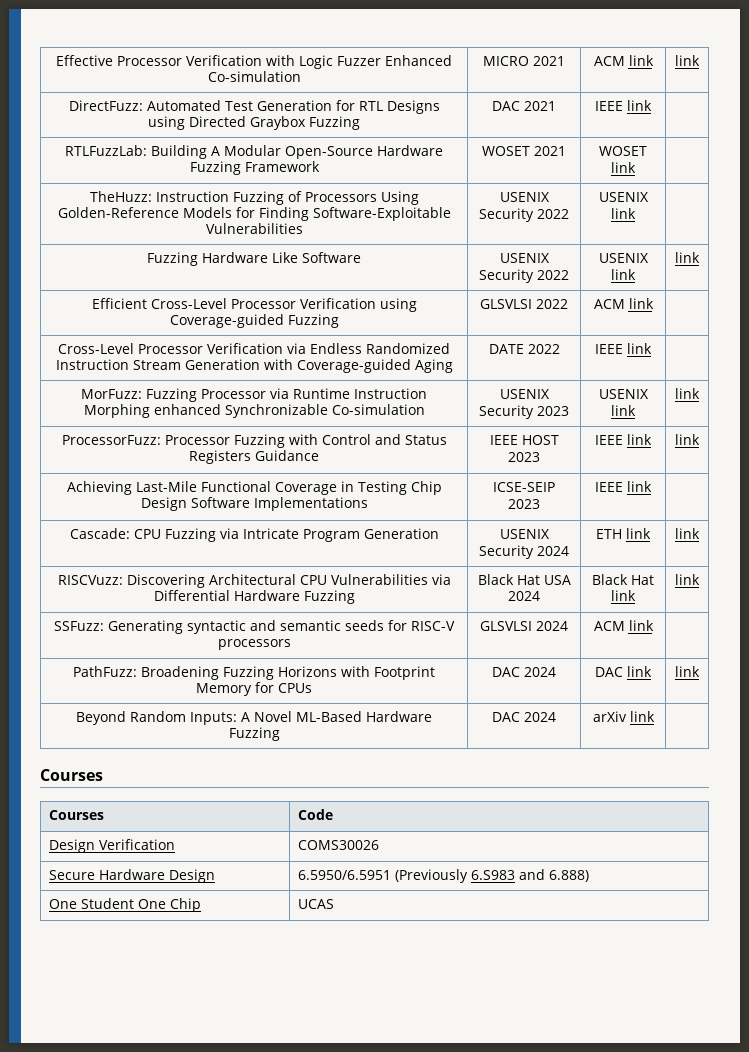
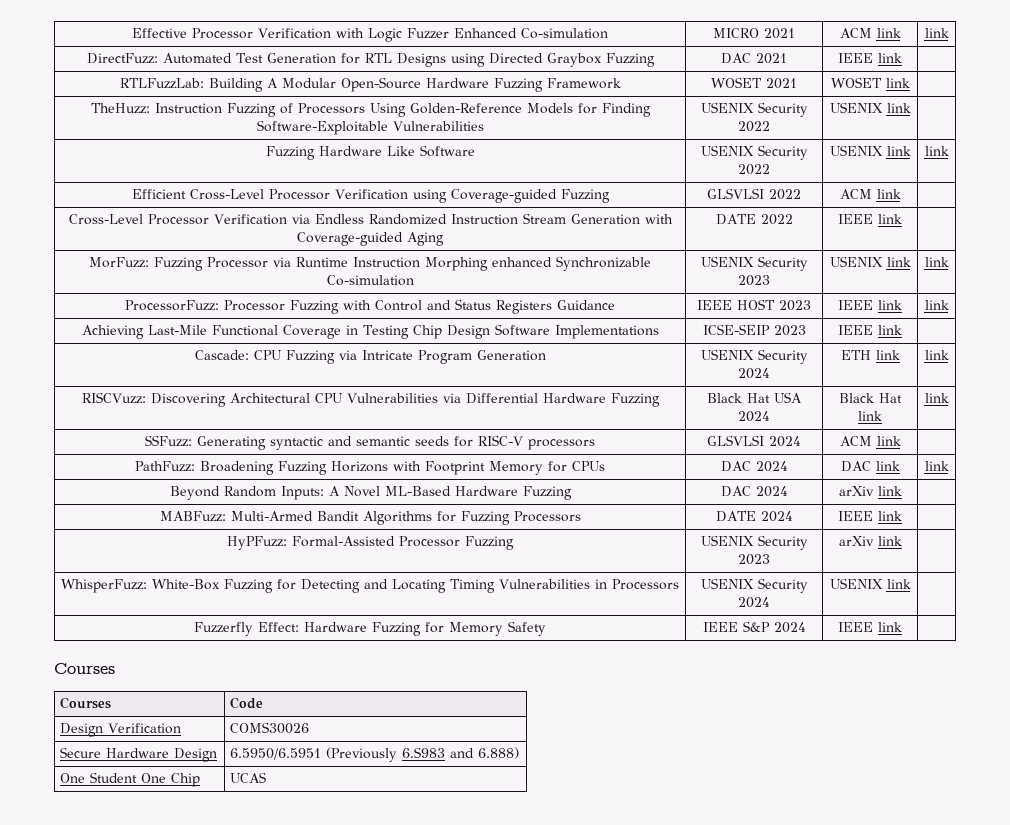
(655, 716) none -> [159,511,581,525] [715,511,793,522] [838,511,902,521] [227,536,514,550] [700,535,808,550] [738,554,770,565] [838,536,902,546] [60,579,679,593] [700,578,808,593] [738,597,770,608] [829,578,911,589] [194,621,546,636] [702,621,806,633] [838,622,902,632] // MABFuzz: Multi-Armed Bandit Algorithms for Fuzzing Processors | DATE 2024 | IEEE link | // HyPFuzz: Formal-Assisted Processor Fuzzing | USENIX Security 2023 | arXiv link | // WhisperFuzz: White-Box Fuzzing for Detecting and Locating Timing Vulnerabilities in Processors | USENIX Security 2024 | USENIX link | // Fuzzerfly Effect: Hardware Fuzzing for Memory Safety | IEEE S&P 2024 | IEEE link |

